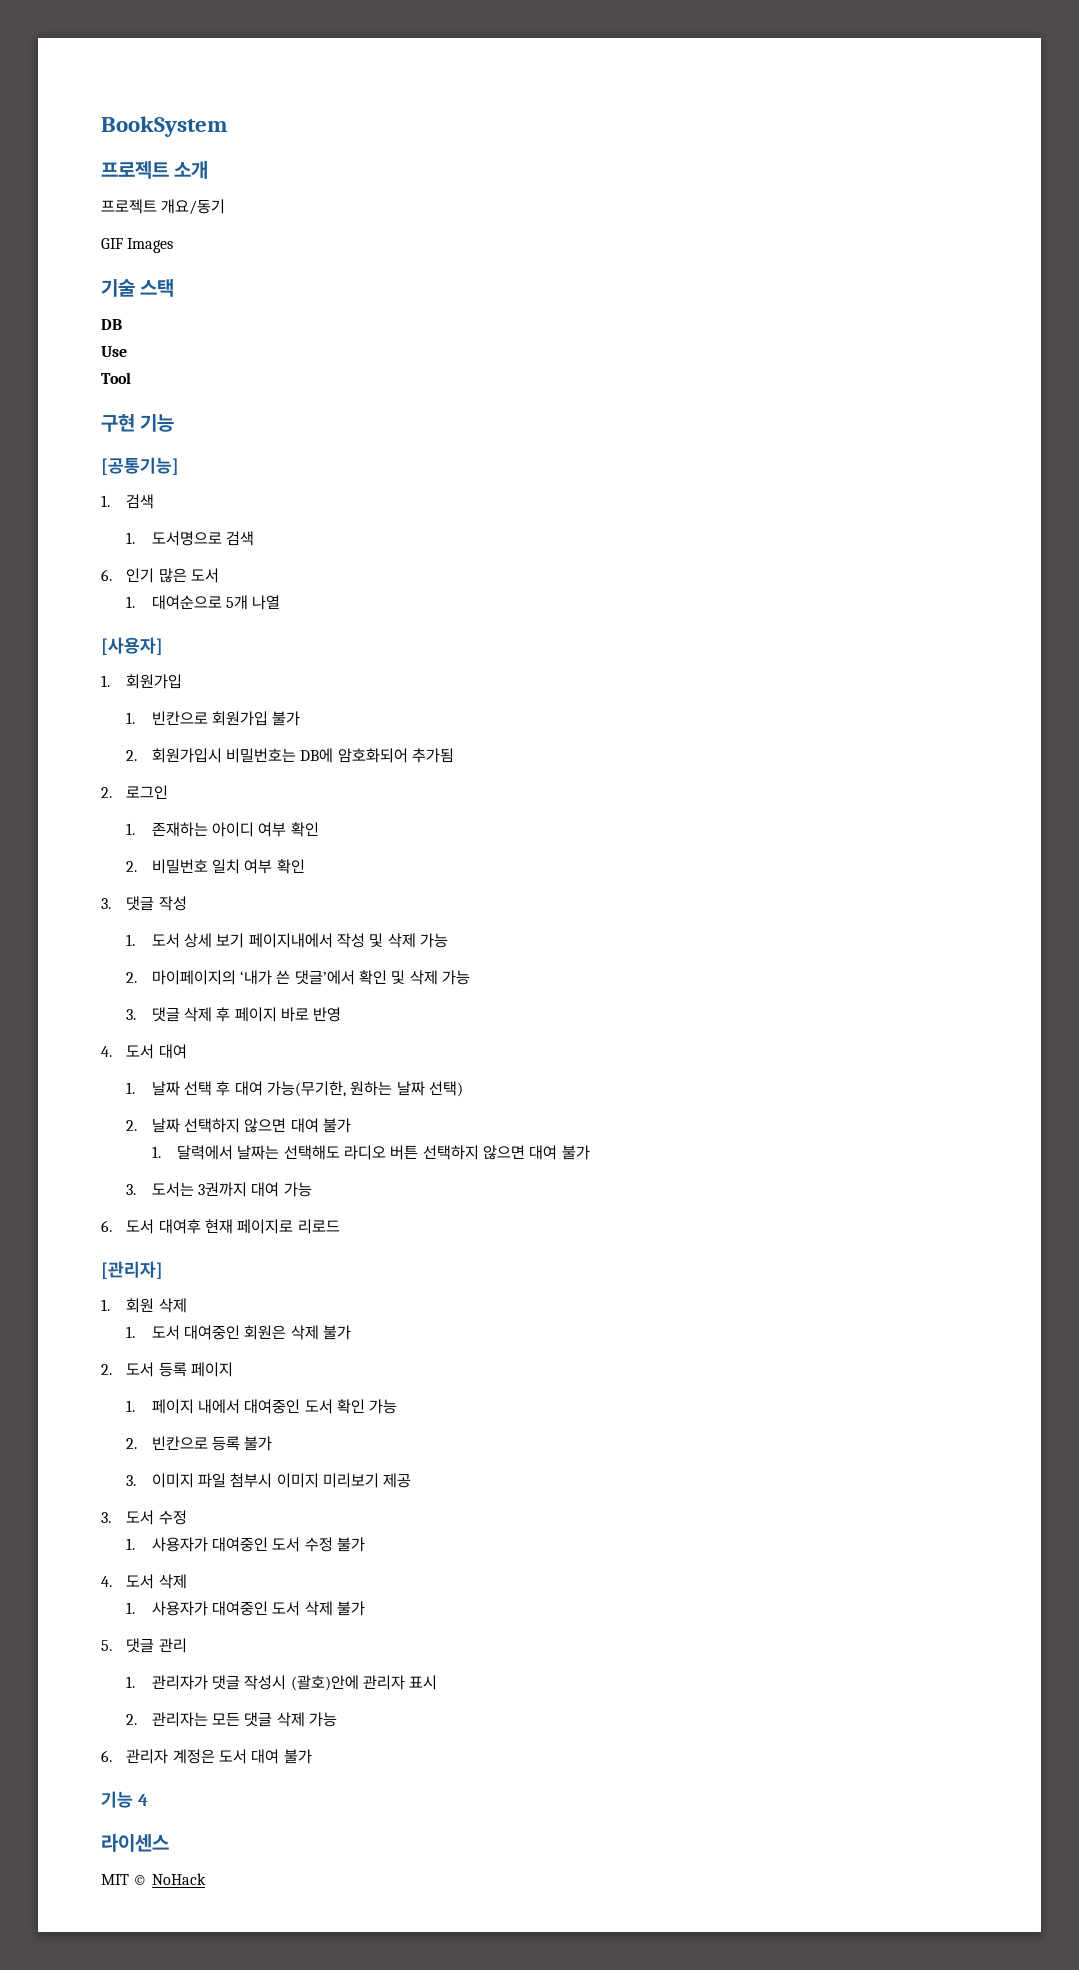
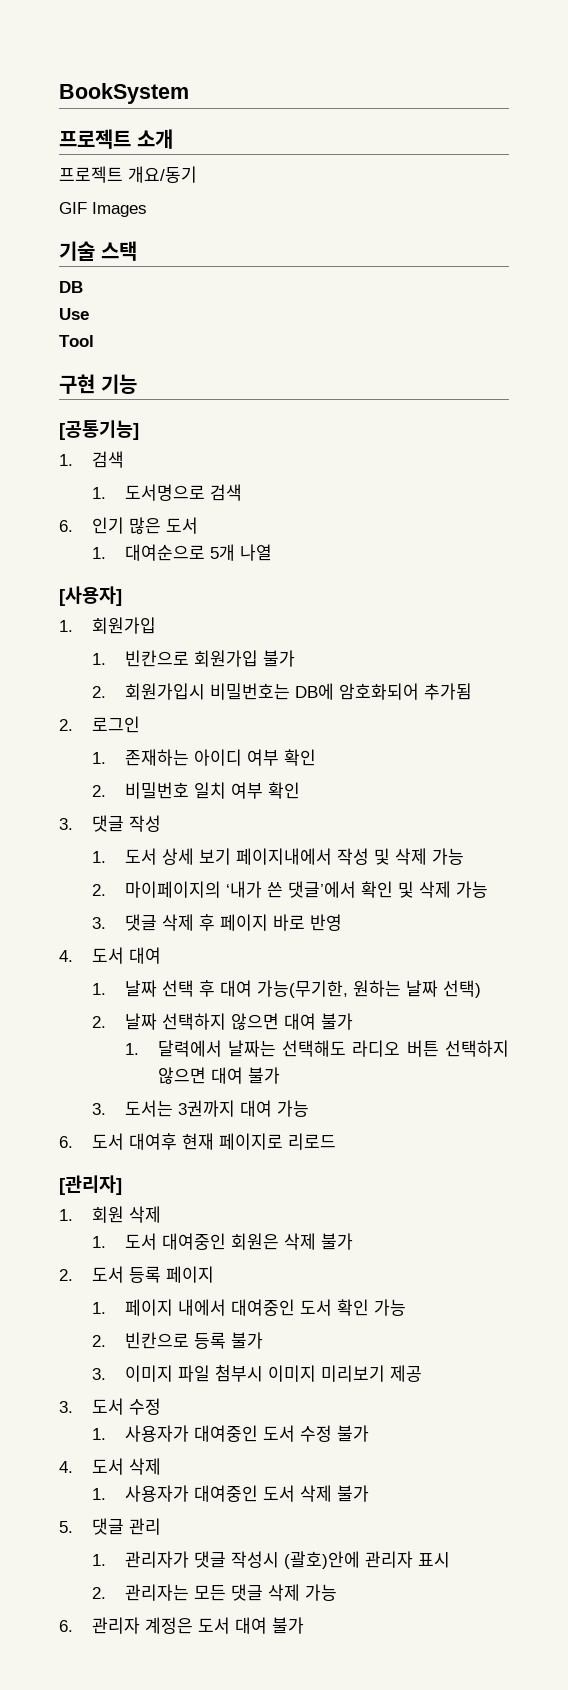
[101,1791,148,1808] [101,1834,169,1852] [101,1873,206,1885] // 기능 4 // 라이센스 // MIT © NoHack -> (304, 1625) none

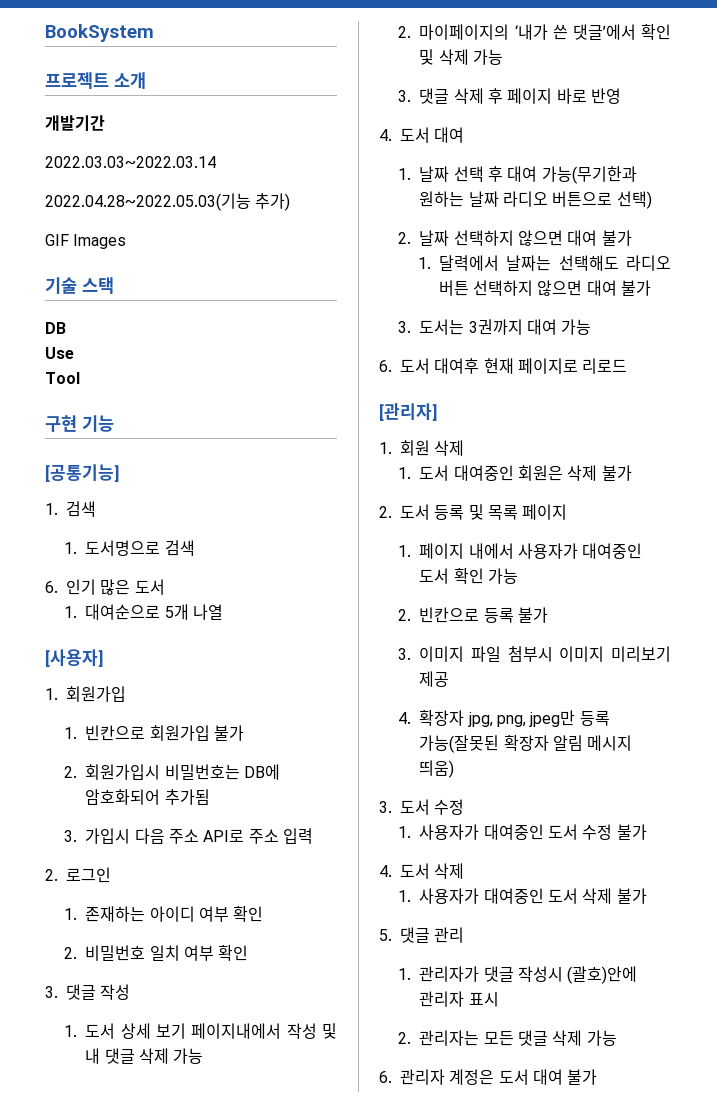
[59,166,197,183] 프로젝트 개요/동기 -> [45,115,105,131] [45,156,216,168] [45,193,291,211] 개발기간 // 2022.03.03~2022.03.14 // 2022.04.28~2022.05.03(기능 추가)
(472, 691) none -> [64,828,314,844] // 3. 가입시 다음 주소 API로 주소 입력
(390, 856) none -> [85,1048,135,1064] 내 댓글
[256,980,348,998] 가능(무기한, -> [541,166,637,184] 가능(무기한과
(438, 988) none -> [503,191,613,207] 라디오 버튼으로
(161, 1274) none -> [468,504,518,520] 및 목록
(226, 1307) none -> [518,543,579,559] 사용자가
(422, 1373) none -> [398,710,610,727] [419,735,633,753] [419,760,455,778] // 4. 확장자 jpg, png, jpeg만 등록 가능(잘못된 확장자 알림 메시지 띄움)

